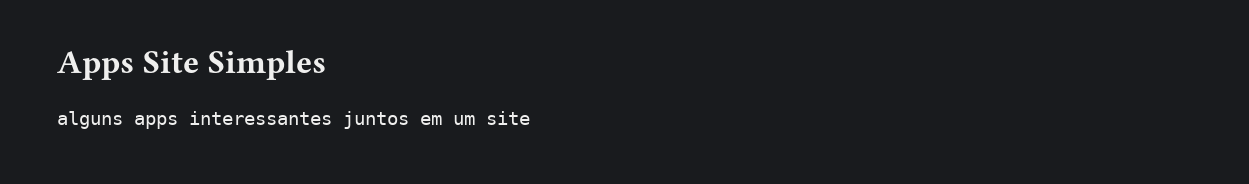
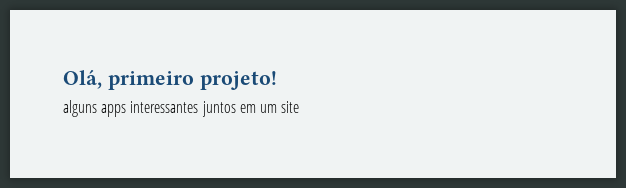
[57,50,327,80] Apps Site Simples -> [63,70,277,90] Olá, primeiro projeto!

